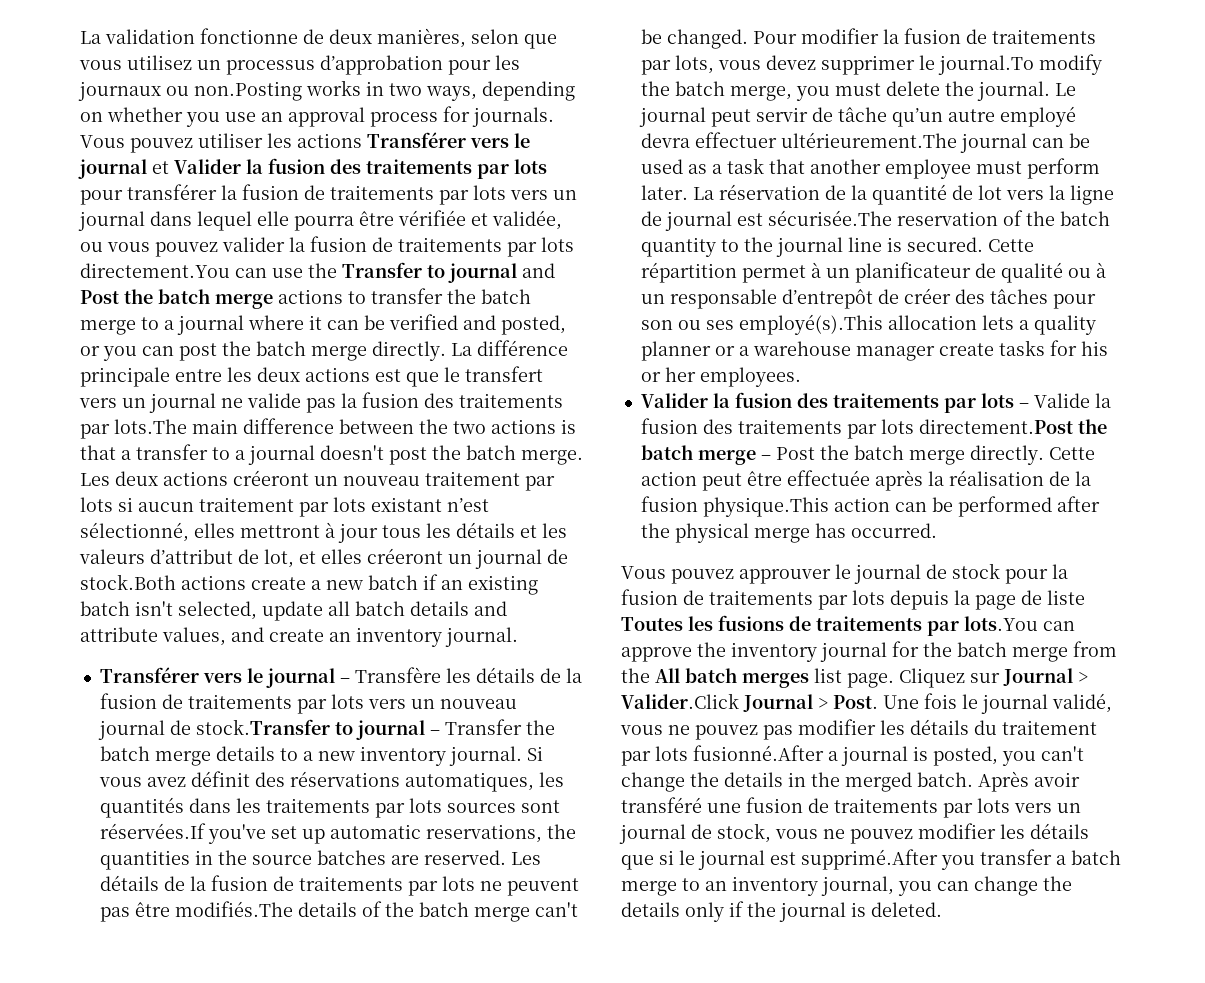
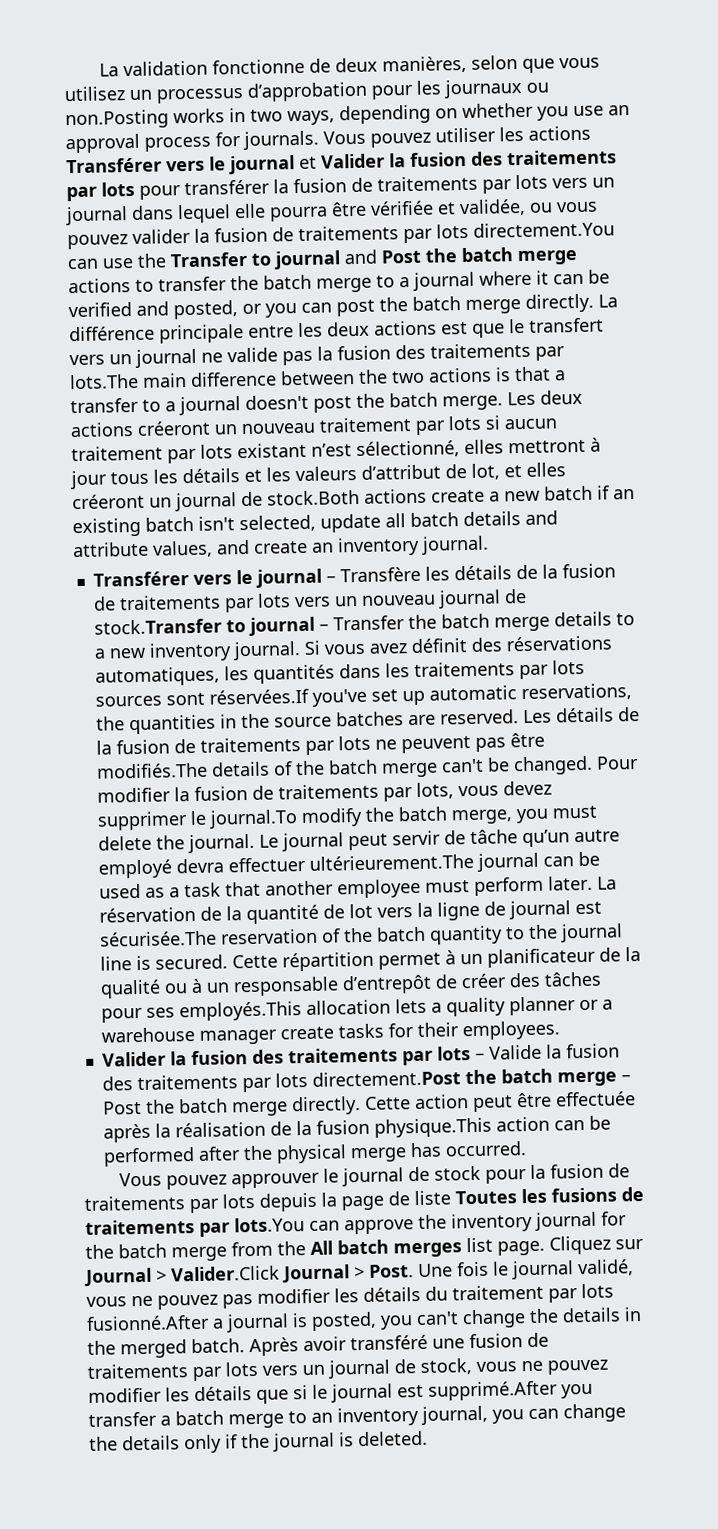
(996, 270) none -> [624,946,641,962] la
[640,314,883,335] son ou ses employé(s).This -> [145,1001,302,1022] ses employés.This
[1080,341,1108,356] [640,367,696,382] his or her -> [416,1022,459,1038] their

